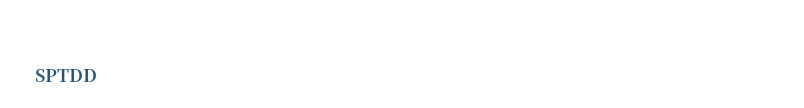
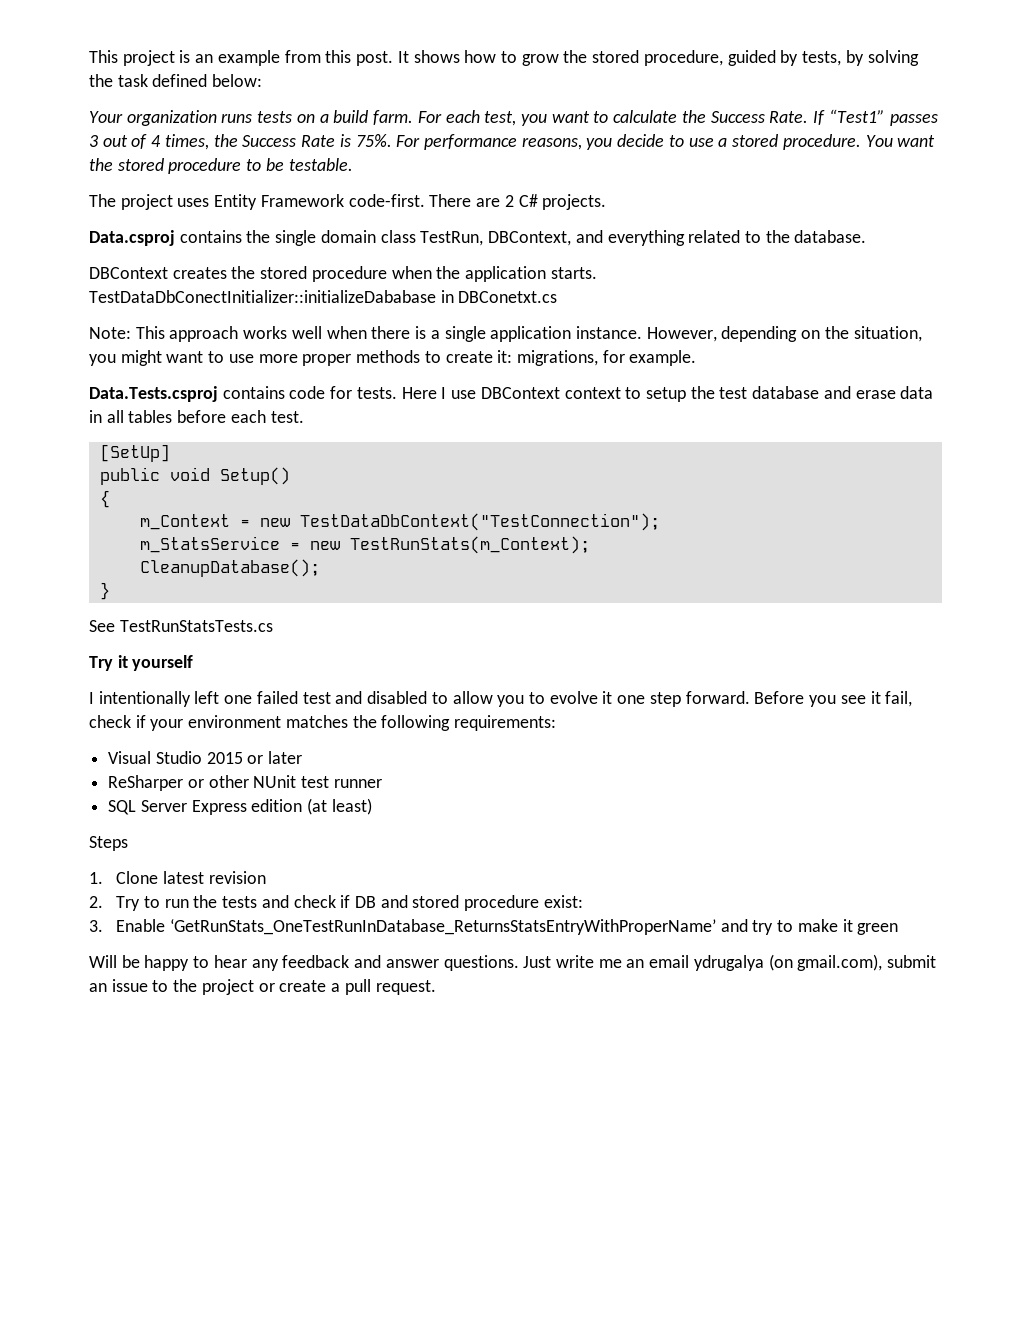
[35,69,97,82] SPTDD -> [89,50,919,66] [89,74,263,87] [89,109,938,126] [89,134,936,150] [89,158,353,174] [89,194,607,210] [89,230,867,246] [89,266,597,282] [89,290,558,303] [89,326,922,342] [89,350,697,366] [89,386,934,402] [89,410,304,423] [99,444,170,462] [99,467,290,485] [99,490,110,508] [139,513,660,531] [139,536,590,554] [139,559,320,577] [99,582,110,600] [89,620,273,632] [89,655,194,671] [89,691,913,707] [89,715,557,731] [108,751,303,764] [108,775,382,791] [108,798,372,815] [89,836,128,851] [89,871,266,884] [89,895,583,911] [89,919,899,935] [89,954,937,971] [89,979,436,995] This project is an example from this post. It shows how to grow the stored procedure, guided by tests, by solving the task defined below: // Your organization runs tests on a build farm. For each test, you want to calculate the Success Rate. If “Test1” passes 3 out of 4 times, the Success Rate is 75%. For performance reasons, you decide to use a stored procedure. You want the stored procedure to be testable. // The project uses Entity Framework code-first. There are 2 C# projects. // Data.csproj contains the single domain class TestRun, DBContext, and everything related to the database. // DBContext creates the stored procedure when the application starts. TestDataDbConectInitializer::initializeDababase in DBConetxt.cs // Note: This approach works well when there is a single application instance. However, depending on the situation, you might want to use more proper methods to create it: migrations, for example. // Data.Tests.csproj contains code for tests. Here I use DBContext context to setup the test database and erase data in all tables before each test. // [SetUp] // public void Setup() // { // m_Context = new TestDataDbContext("TestConnection"); // m_StatsService = new TestRunStats(m_Context); // CleanupDatabase(); // } // See TestRunStatsTests.cs // Try it yourself // I intentionally left one failed test and disabled to allow you to evolve it one step forward. Before you see it fail, check if your environment matches the following requirements: // Visual Studio 2015 or later // ReSharper or other NUnit test runner // SQL Server Express edition (at least) // Steps // 1. Clone latest revision // 2. Try to run the tests and check if DB and stored procedure exist: // 3. Enable ‘GetRunStats_OneTestRunInDatabase_ReturnsStatsEntryWithProperName’ and try to make it green // Will be happy to hear any feedback and answer questions. Just write me an email ydrugalya (on gmail.com), submit an issue to the project or create a pull request.

